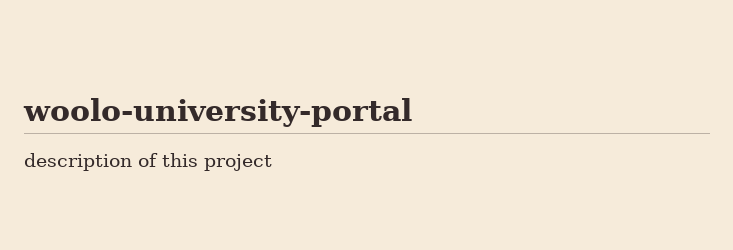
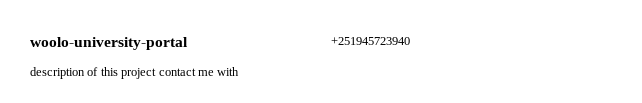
(272, 162) none -> [158,67,240,76] [331,37,410,45] contact me with +251945723940

